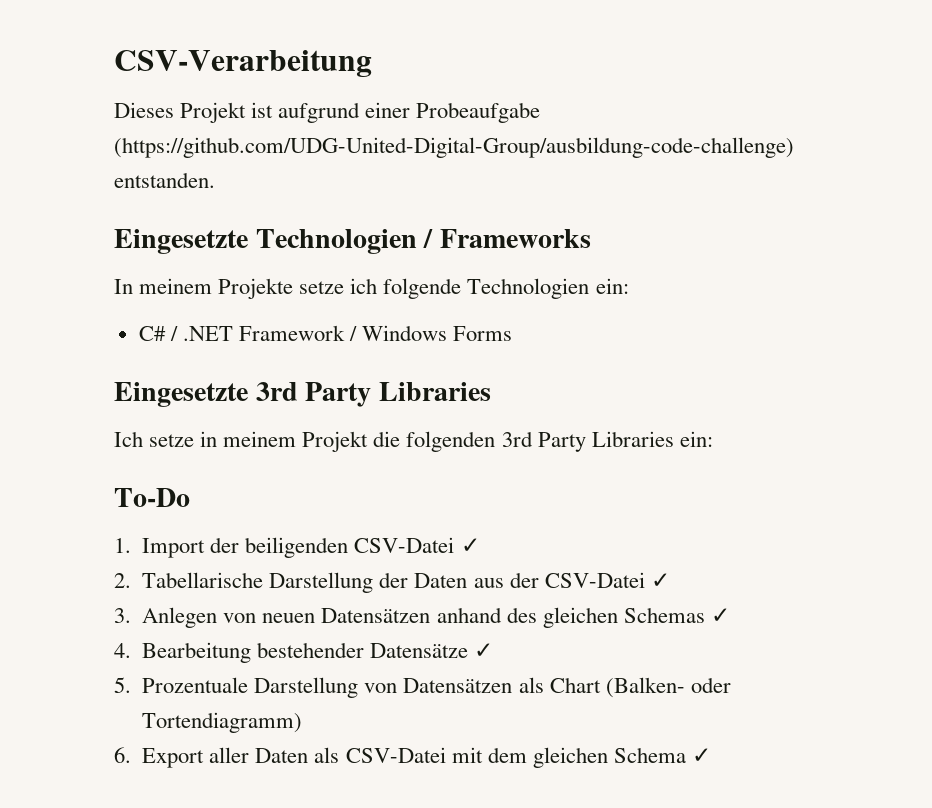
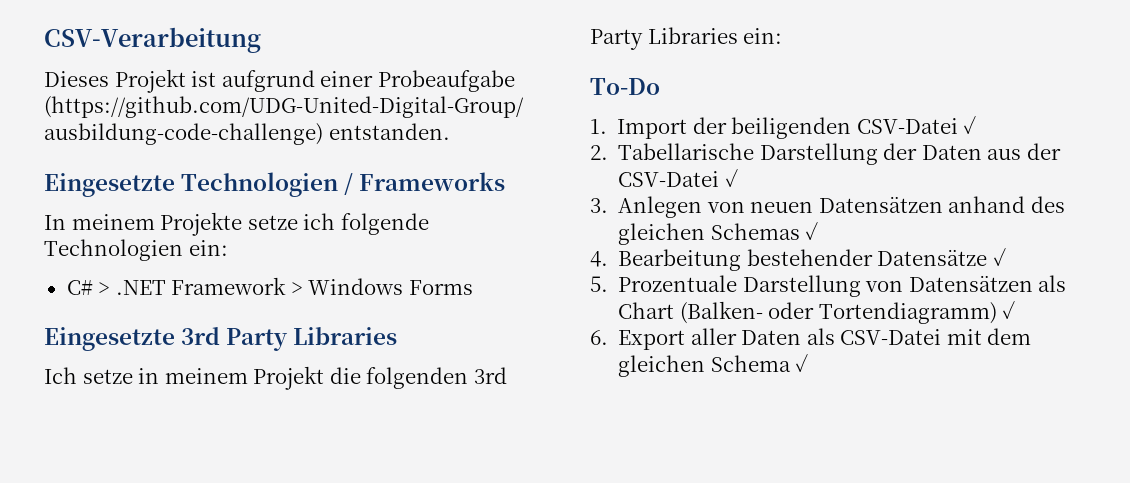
[169,326,178,341] / -> [98,282,111,295] >
[349,326,358,341] / -> [290,282,303,295] >
(303, 722) none -> [1002,301,1016,319] ✓

